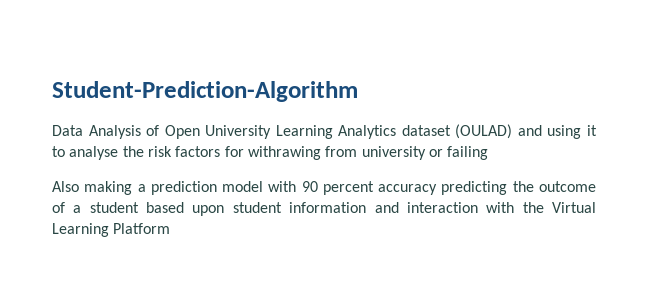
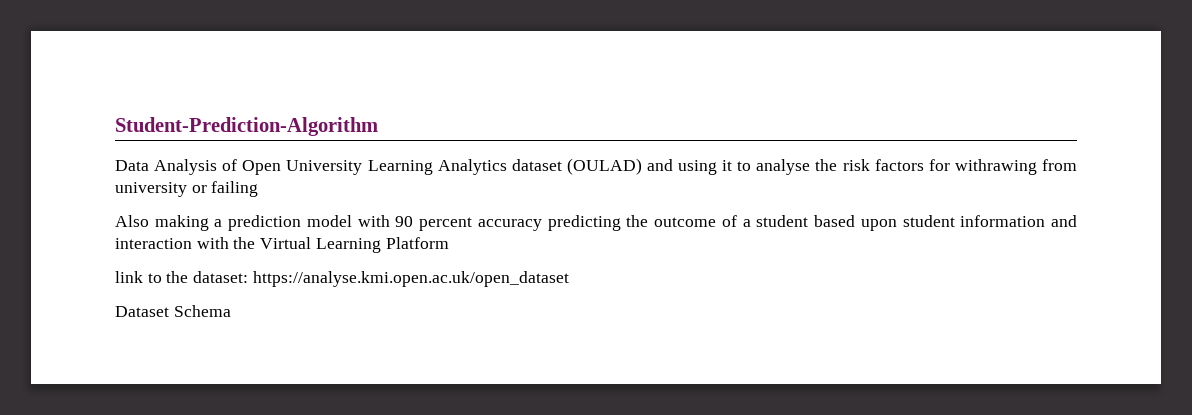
(171, 228) none -> [115,271,569,287] [115,305,231,317] // link to the dataset: https://analyse.kmi.open.ac.uk/open_dataset // Dataset Schema

